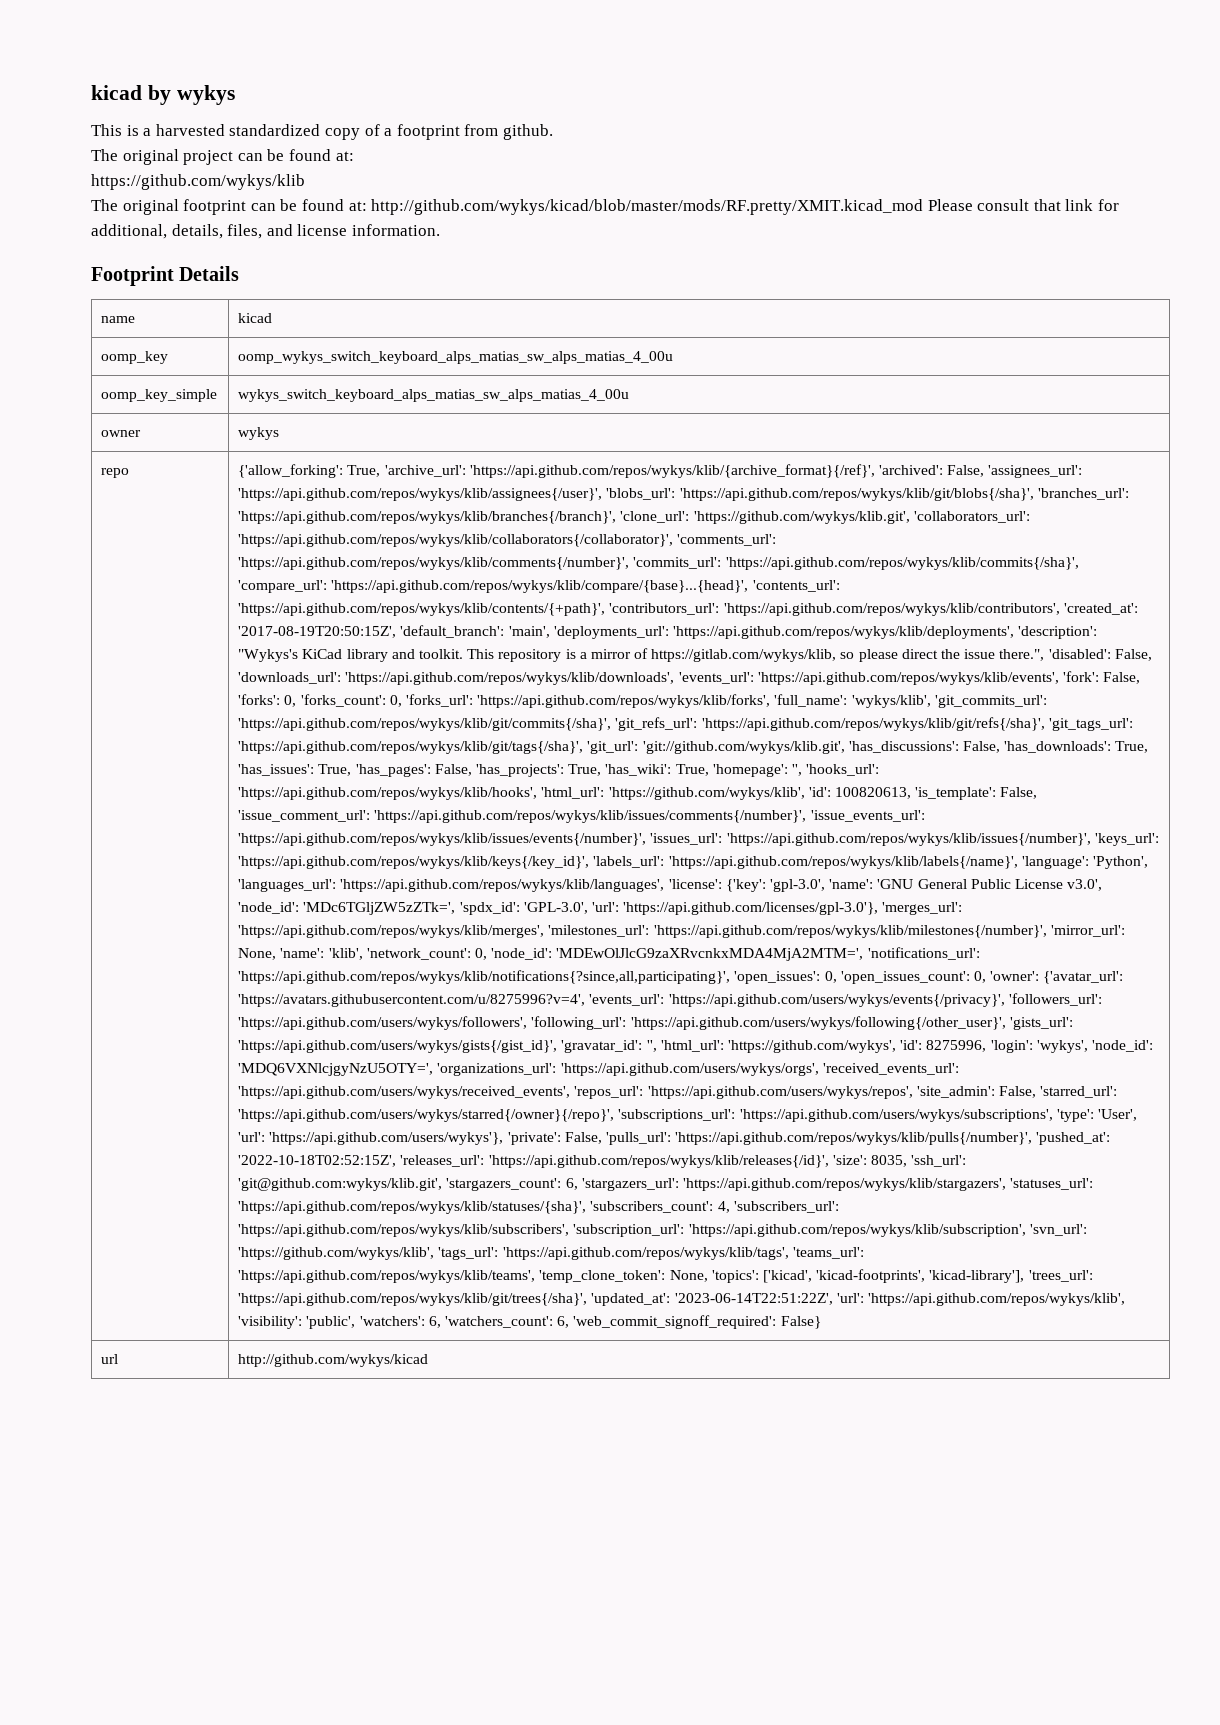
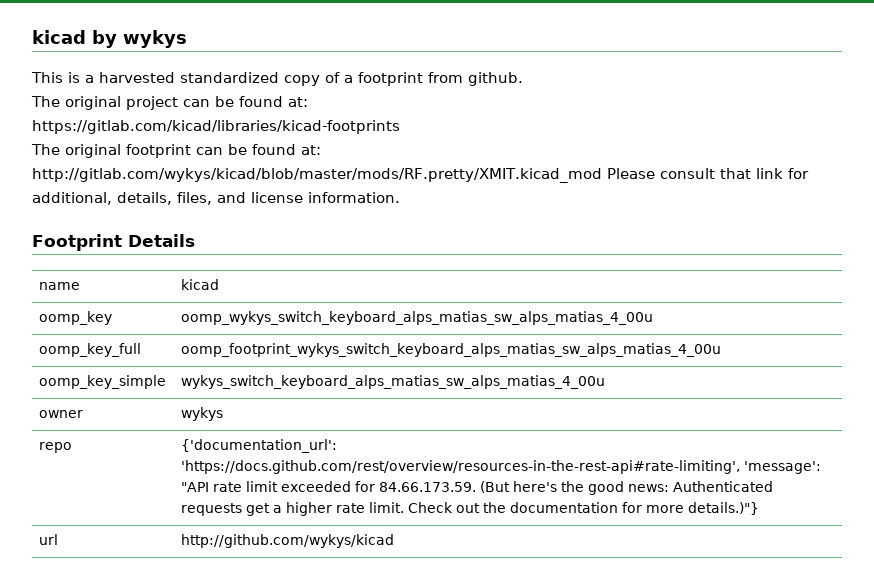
[91,174,305,190] https://github.com/wykys/klib -> [32,120,400,134] https://gitlab.com/kicad/libraries/kicad-footprints
[371,199,924,215] http://github.com/wykys/kicad/blob/master/mods/RF.pretty/XMIT.kicad_mod -> [32,168,602,183] http://gitlab.com/wykys/kicad/blob/master/mods/RF.pretty/XMIT.kicad_mod
(674, 357) none -> [39,343,142,357] [181,343,722,357] // oomp_key_full | oomp_footprint_wykys_switch_keyboard_alps_matias_sw_alps_matias_4_00u
[238,464,1083,478] [238,488,1129,501] [238,511,1030,524] [238,534,777,547] [238,557,1079,570] [238,580,840,593] [238,603,1138,616] [238,625,1098,639] [238,648,1152,662] [238,671,1141,685] [238,694,1047,708] [238,717,1133,731] [238,741,1149,754] [238,764,880,777] [238,787,1038,800] [238,810,925,823] [238,833,1159,846] [238,856,1148,869] [238,879,1103,892] [238,902,963,915] [238,925,1125,938] [238,947,980,961] [238,970,1124,984] [238,993,1102,1007] [238,1016,1073,1030] [238,1040,1153,1053] [238,1063,959,1076] [238,1086,1118,1099] [238,1109,1137,1122] [238,1132,1111,1145] [238,1155,967,1168] [238,1178,1094,1191] [238,1201,839,1214] [238,1224,1087,1237] [238,1247,864,1260] [238,1269,1093,1283] [238,1293,1125,1306] [238,1315,821,1329] {'allow_forking': True, 'archive_url': 'https://api.github.com/repos/wykys/klib/{archive_format}{/ref}', 'archived': False, 'assignees_url': 'https://api.github.com/repos/wykys/klib/assignees{/user}', 'blobs_url': 'https://api.github.com/repos/wykys/klib/git/blobs{/sha}', 'branches_url': 'https://api.github.com/repos/wykys/klib/branches{/branch}', 'clone_url': 'https://github.com/wykys/klib.git', 'collaborators_url': 'https://api.github.com/repos/wykys/klib/collaborators{/collaborator}', 'comments_url': 'https://api.github.com/repos/wykys/klib/comments{/number}', 'commits_url': 'https://api.github.com/repos/wykys/klib/commits{/sha}', 'compare_url': 'https://api.github.com/repos/wykys/klib/compare/{base}...{head}', 'contents_url': 'https://api.github.com/repos/wykys/klib/contents/{+path}', 'contributors_url': 'https://api.github.com/repos/wykys/klib/contributors', 'created_at': '2017-08-19T20:50:15Z', 'default_branch': 'main', 'deployments_url': 'https://api.github.com/repos/wykys/klib/deployments', 'description': "Wykys's KiCad library and toolkit. This repository is a mirror of https://gitlab.com/wykys/klib, so please direct the issue there.", 'disabled': False, 'downloads_url': 'https://api.github.com/repos/wykys/klib/downloads', 'events_url': 'https://api.github.com/repos/wykys/klib/events', 'fork': False, 'forks': 0, 'forks_count': 0, 'forks_url': 'https://api.github.com/repos/wykys/klib/forks', 'full_name': 'wykys/klib', 'git_commits_url': 'https://api.github.com/repos/wykys/klib/git/commits{/sha}', 'git_refs_url': 'https://api.github.com/repos/wykys/klib/git/refs{/sha}', 'git_tags_url': 'https://api.github.com/repos/wykys/klib/git/tags{/sha}', 'git_url': 'git://github.com/wykys/klib.git', 'has_discussions': False, 'has_downloads': True, 'has_issues': True, 'has_pages': False, 'has_projects': True, 'has_wiki': True, 'homepage': '', 'hooks_url': 'https://api.github.com/repos/wykys/klib/hooks', 'html_url': 'https://github.com/wykys/klib', 'id': 100820613, 'is_template': False, 'issue_comment_url': 'https://api.github.com/repos/wykys/klib/issues/comments{/number}', 'issue_events_url': 'https://api.github.com/repos/wykys/klib/issues/events{/number}', 'issues_url': 'https://api.github.com/repos/wykys/klib/issues{/number}', 'keys_url': 'https://api.github.com/repos/wykys/klib/keys{/key_id}', 'labels_url': 'https://api.github.com/repos/wykys/klib/labels{/name}', 'language': 'Python', 'languages_url': 'https://api.github.com/repos/wykys/klib/languages', 'license': {'key': 'gpl-3.0', 'name': 'GNU General Public License v3.0', 'node_id': 'MDc6TGljZW5zZTk=', 'spdx_id': 'GPL-3.0', 'url': 'https://api.github.com/licenses/gpl-3.0'}, 'merges_url': 'https://api.github.com/repos/wykys/klib/merges', 'milestones_url': 'https://api.github.com/repos/wykys/klib/milestones{/number}', 'mirror_url': None, 'name': 'klib', 'network_count': 0, 'node_id': 'MDEwOlJlcG9zaXRvcnkxMDA4MjA2MTM=', 'notifications_url': 'https://api.github.com/repos/wykys/klib/notifications{?since,all,participating}', 'open_issues': 0, 'open_issues_count': 0, 'owner': {'avatar_url': 'https://avatars.githubusercontent.com/u/8275996?v=4', 'events_url': 'https://api.github.com/users/wykys/events{/privacy}', 'followers_url': 'https://api.github.com/users/wykys/followers', 'following_url': 'https://api.github.com/users/wykys/following{/other_user}', 'gists_url': 'https://api.github.com/users/wykys/gists{/gist_id}', 'gravatar_id': '', 'html_url': 'https://github.com/wykys', 'id': 8275996, 'login': 'wykys', 'node_id': 'MDQ6VXNlcjgyNzU5OTY=', 'organizations_url': 'https://api.github.com/users/wykys/orgs', 'received_events_url': 'https://api.github.com/users/wykys/received_events', 'repos_url': 'https://api.github.com/users/wykys/repos', 'site_admin': False, 'starred_url': 'https://api.github.com/users/wykys/starred{/owner}{/repo}', 'subscriptions_url': 'https://api.github.com/users/wykys/subscriptions', 'type': 'User', 'url': 'https://api.github.com/users/wykys'}, 'private': False, 'pulls_url': 'https://api.github.com/repos/wykys/klib/pulls{/number}', 'pushed_at': '2022-10-18T02:52:15Z', 'releases_url': 'https://api.github.com/repos/wykys/klib/releases{/id}', 'size': 8035, 'ssh_url': 'git@github.com:wykys/klib.git', 'stargazers_count': 6, 'stargazers_url': 'https://api.github.com/repos/wykys/klib/stargazers', 'statuses_url': 'https://api.github.com/repos/wykys/klib/statuses/{sha}', 'subscribers_count': 4, 'subscribers_url': 'https://api.github.com/repos/wykys/klib/subscribers', 'subscription_url': 'https://api.github.com/repos/wykys/klib/subscription', 'svn_url': 'https://github.com/wykys/klib', 'tags_url': 'https://api.github.com/repos/wykys/klib/tags', 'teams_url': 'https://api.github.com/repos/wykys/klib/teams', 'temp_clone_token': None, 'topics': ['kicad', 'kicad-footprints', 'kicad-library'], 'trees_url': 'https://api.github.com/repos/wykys/klib/git/trees{/sha}', 'updated_at': '2023-06-14T22:51:22Z', 'url': 'https://api.github.com/repos/wykys/klib', 'visibility': 'public', 'watchers': 6, 'watchers_count': 6, 'web_commit_signoff_required': False} -> [181,439,338,453] [181,460,822,474] [181,481,774,495] [181,502,760,516] {'documentation_url': 'https://docs.github.com/rest/overview/resources-in-the-rest-api#rate-limiting', 'message': "API rate limit exceeded for 84.66.173.59. (But here's the good news: Authenticated requests get a higher rate limit. Check out the documentation for more details.)"}

